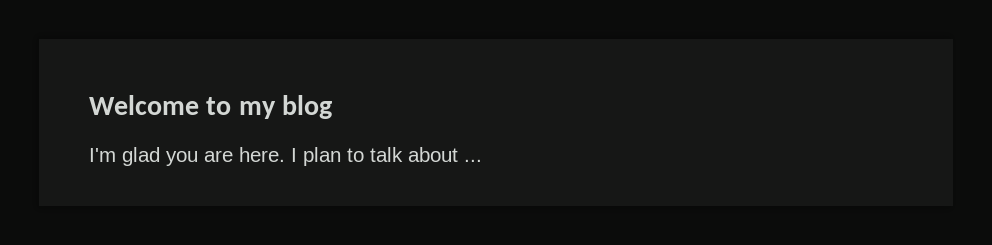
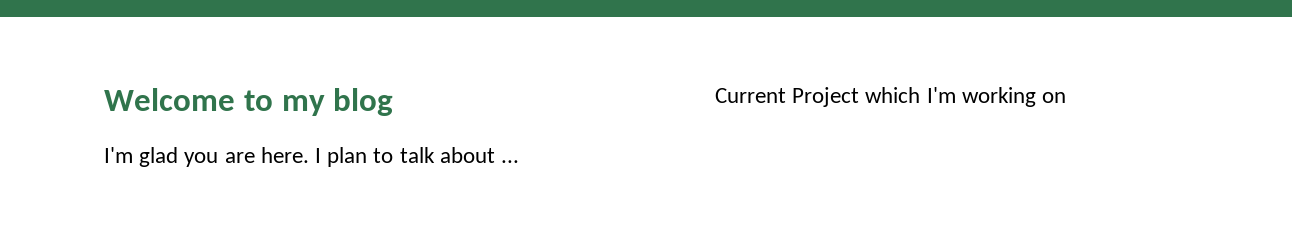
(482, 160) none -> [715,87,1067,107] // Current Project which I'm working on

